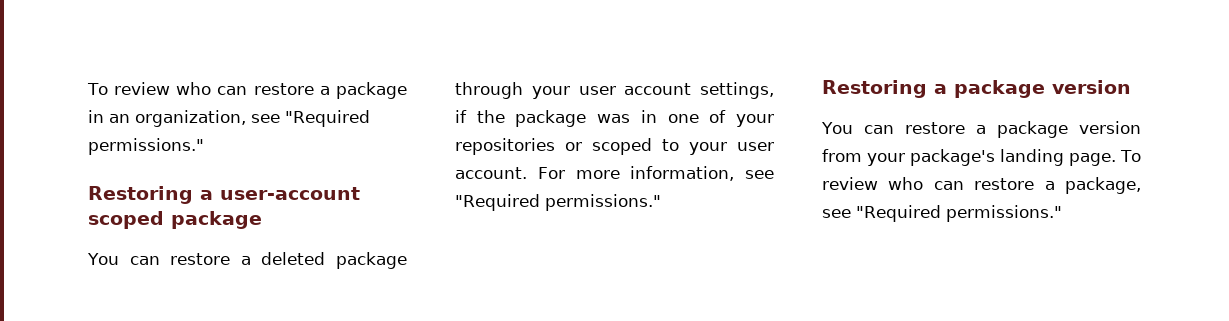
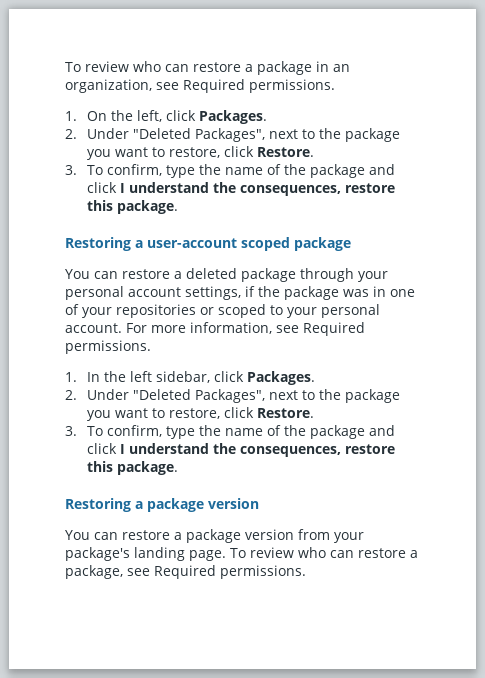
[285,110,370,127] [88,138,204,155] "Required permissions." -> [183,79,335,93] [65,110,267,124] [65,128,400,142] [86,146,314,160] [65,164,395,178] [86,182,395,196] [86,200,178,214] Required permissions. // 1. On the left, click Packages. // 2. Under "Deleted Packages", next to the package you want to restore, click Restore. // 3. To confirm, type the name of the package and click I understand the consequences, restore this package.
[578,86,616,95] user -> [65,286,124,300] personal
[737,142,774,151] user -> [321,304,380,318] personal
[455,194,661,211] "Required permissions." -> [303,322,365,336] [65,340,151,354] [65,371,315,385] [65,389,400,403] [86,407,314,421] [65,425,395,439] [86,443,395,457] [86,461,178,475] Required permissions. // 1. In the left sidebar, click Packages. // 2. Under "Deleted Packages", next to the package you want to restore, click Restore. // 3. To confirm, type the name of the package and click I understand the consequences, restore this package.
[856,205,1062,222] "Required permissions." -> [154,565,306,579] Required permissions.

